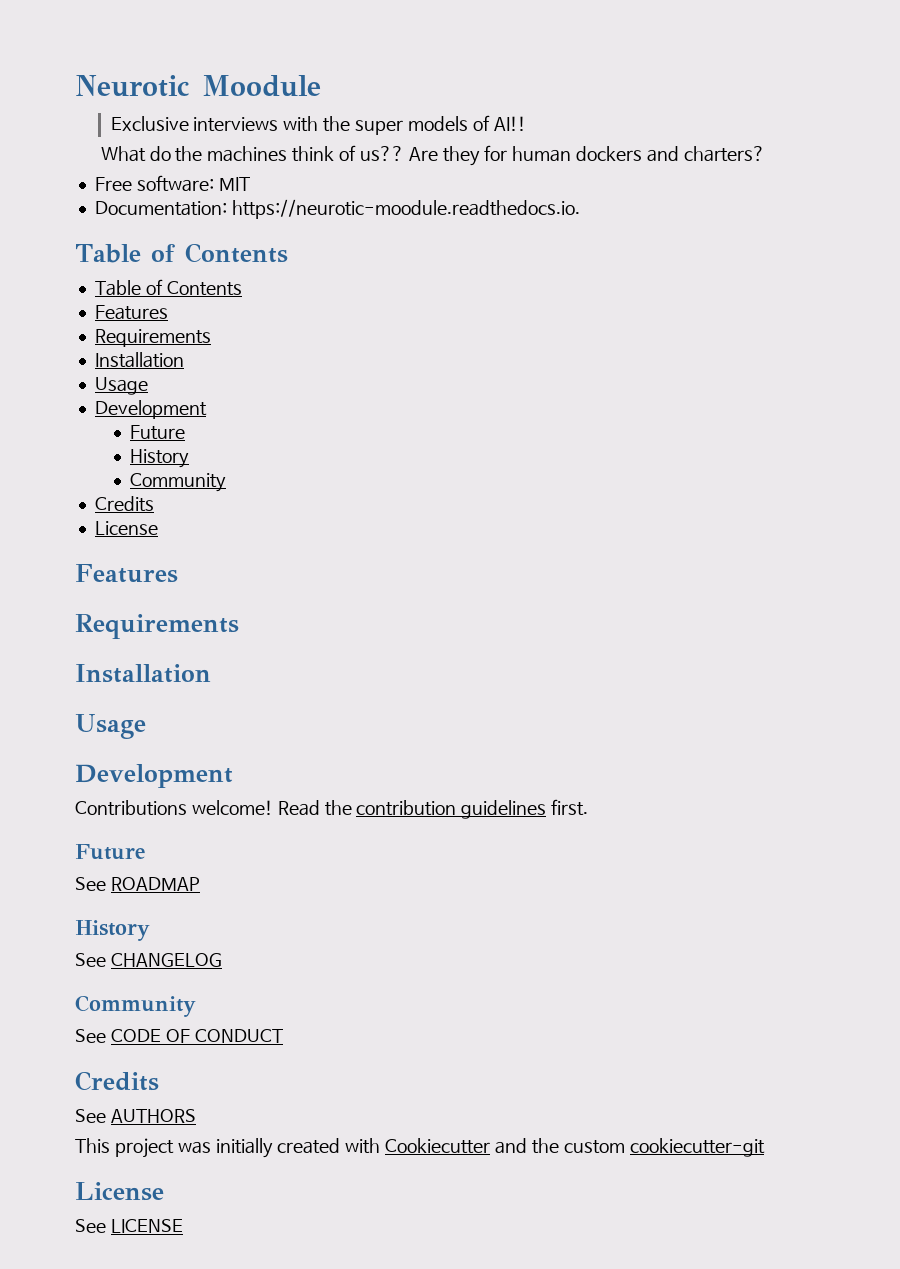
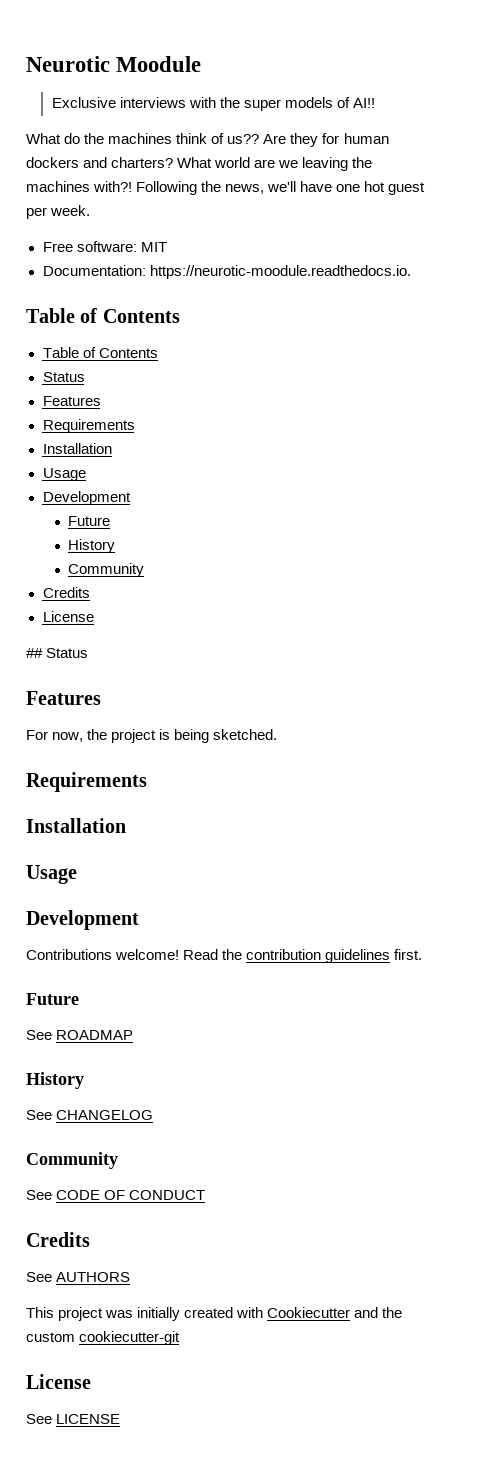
(765, 154) none -> [177,157,373,171] [26,181,426,195] [26,205,91,219] What world are we leaving the machines with?! Following the news, we'll have one hot guest per week.
(242, 288) none -> [42,372,85,382] // Status
[75,564,178,583] // Features -> [26,648,89,658] [26,691,101,705] [26,729,278,743] // ## Status // Features // For now, the project is being sketched.

